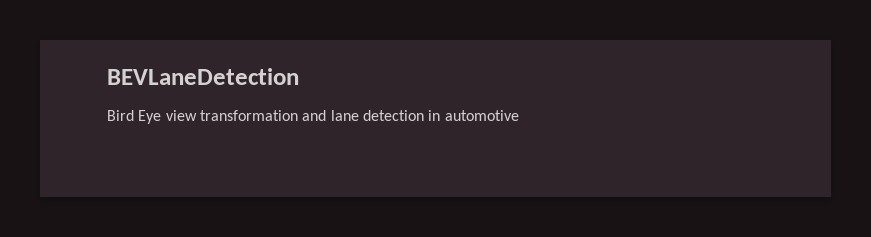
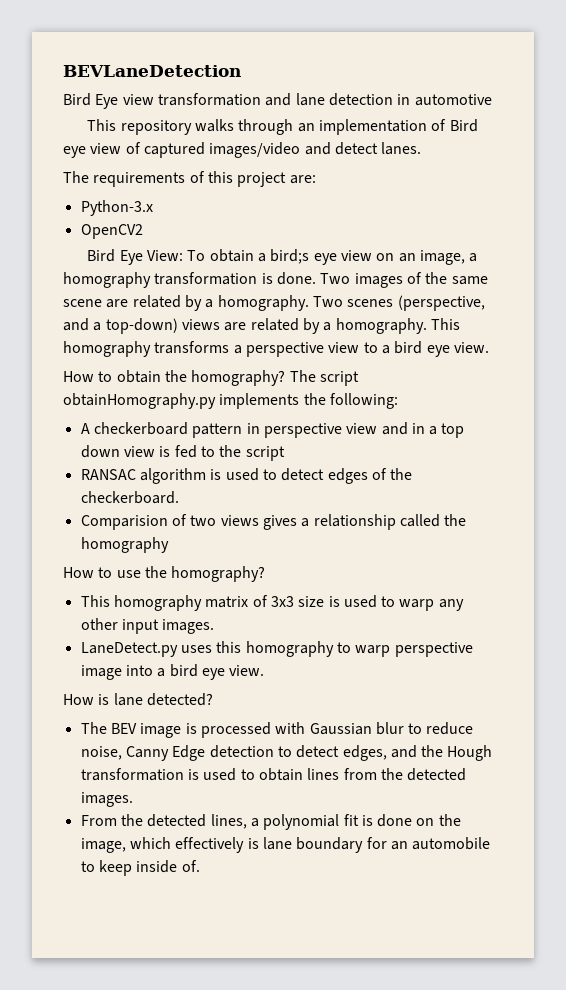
(519, 115) none -> [87,119,478,135] [63,142,422,158] [63,171,316,187] [80,200,153,216] [80,224,143,239] [87,249,478,265] [63,272,488,288] [63,295,485,311] [63,318,460,334] [63,341,489,357] [63,370,359,386] [63,393,398,409] [80,422,465,438] [80,445,285,461] [80,468,413,484] [80,491,179,504] [80,514,467,530] [80,537,169,553] [63,566,266,582] [80,595,464,611] [80,618,215,634] [80,641,473,657] [80,664,265,680] [63,693,213,706] [80,722,474,738] [80,745,493,761] [80,768,467,781] [80,792,133,807] [80,814,461,830] [80,837,491,853] [80,860,200,876] // This repository walks through an implementation of Bird eye view of captured images/video and detect lanes. // The requirements of this project are: // Python-3.x // OpenCV2 // Bird Eye View: To obtain a bird;s eye view on an image, a homography transformation is done. Two images of the same scene are related by a homography. Two scenes (perspective, and a top-down) views are related by a homography. This homography transforms a perspective view to a bird eye view. // How to obtain the homography? The script obtainHomography.py implements the following: // A checkerboard pattern in perspective view and in a top down view is fed to the script // RANSAC algorithm is used to detect edges of the checkerboard. // Comparision of two views gives a relationship called the homography // How to use the homography? // This homography matrix of 3x3 size is used to warp any other input images. // LaneDetect.py uses this homography to warp perspective image into a bird eye view. // How is lane detected? // The BEV image is processed with Gaussian blur to reduce noise, Canny Edge detection to detect edges, and the Hough transformation is used to obtain lines from the detected images. // From the detected lines, a polynomial fit is done on the image, which effectively is lane boundary for an automobile to keep inside of.

